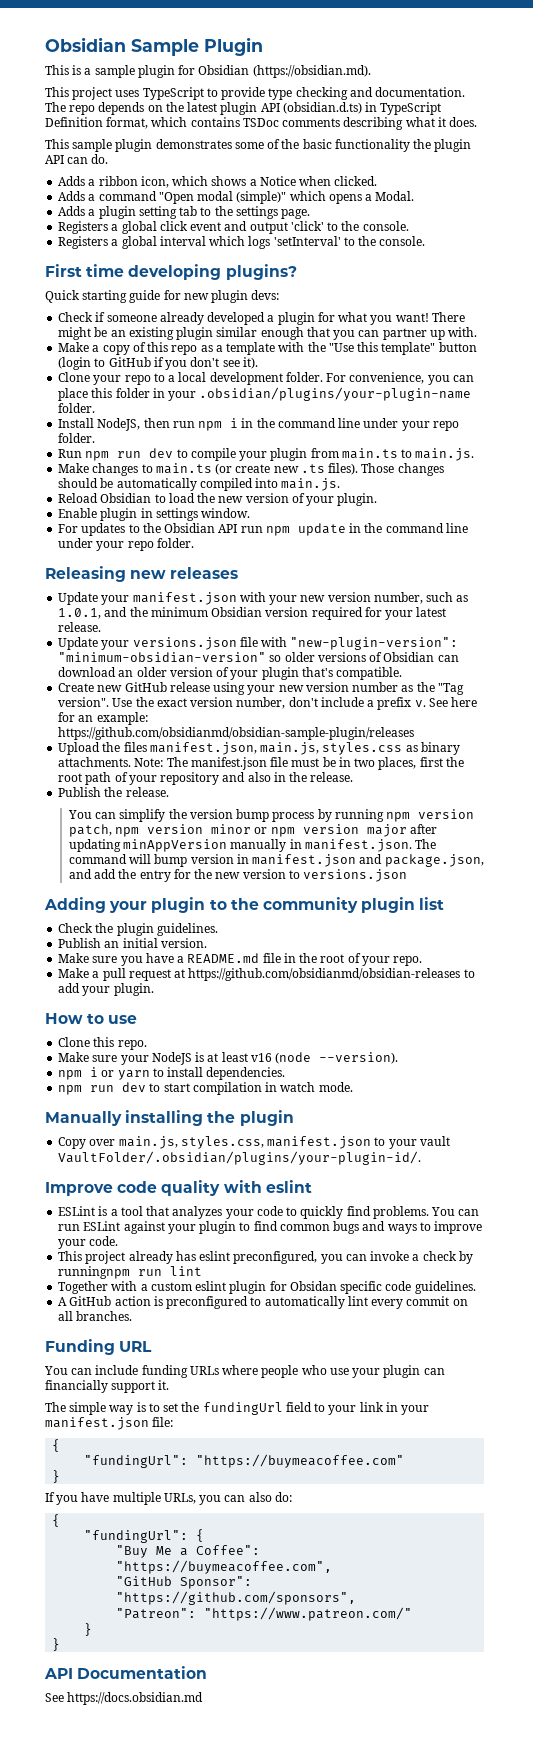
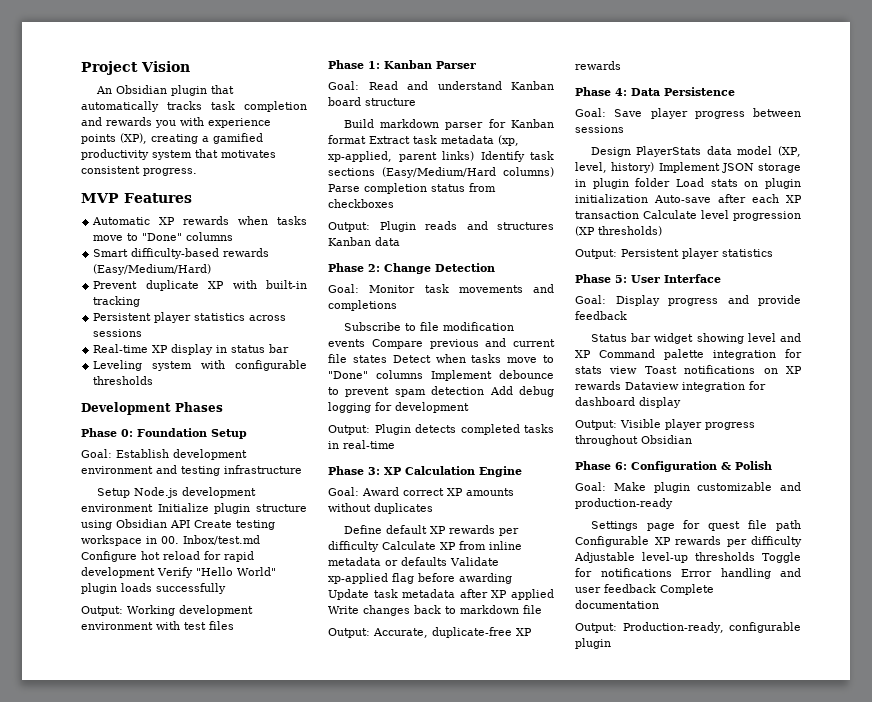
[45,37,263,56] [45,65,371,78] [45,87,466,100] [45,102,442,115] [45,117,478,130] [45,139,472,152] [45,154,109,164] [58,176,378,188] [58,191,415,204] [58,206,311,219] [58,221,409,234] [58,236,426,249] [45,264,297,280] [45,290,280,303] [58,312,465,325] [58,327,478,340] [58,342,477,355] [58,357,258,370] [58,372,474,385] [58,387,472,401] [58,403,96,413] [58,418,459,431] [58,433,96,443] [58,448,475,461] [58,463,444,476] [58,478,341,491] [58,493,378,506] [58,508,251,521] [58,523,468,536] [58,538,194,551] [45,566,239,582] [58,592,469,605] [58,607,447,620] [58,622,102,632] [58,637,459,650] [58,652,459,663] [58,667,403,680] [58,682,464,695] [58,697,478,710] [58,712,148,725] [58,727,415,740] [58,742,460,755] [58,757,464,770] [58,772,354,785] [58,787,169,797] [67,809,474,822] [68,824,437,837] [68,839,437,852] [68,854,484,867] [68,869,407,882] [44,897,445,913] [58,923,218,936] [58,938,207,948] [58,953,423,966] [58,968,475,981] [58,983,154,996] [45,1013,138,1024] [58,1037,147,1050] [58,1052,399,1065] [58,1067,286,1080] [58,1082,353,1095] [45,1110,294,1126] [58,1136,450,1149] [58,1151,422,1165] [45,1180,312,1196] [58,1206,480,1219] [58,1221,483,1234] [58,1236,119,1249] [58,1251,473,1264] [58,1266,203,1279] [58,1281,476,1294] [58,1296,468,1309] [58,1311,133,1321] [45,1339,153,1355] [44,1365,445,1378] [45,1380,170,1393] [45,1402,430,1415] [45,1417,174,1430] [52,1439,61,1452] [84,1454,405,1468] [52,1470,61,1483] [45,1492,292,1505] [52,1514,61,1527] [84,1529,205,1543] [116,1545,261,1558] [116,1560,333,1574] [116,1576,253,1589] [116,1591,357,1605] [116,1607,413,1621] [84,1623,93,1636] [52,1638,61,1651] [44,1666,208,1679] [45,1692,204,1705] Obsidian Sample Plugin // This is a sample plugin for Obsidian (https://obsidian.md). // This project uses TypeScript to provide type checking and documentation. The repo depends on the latest plugin API (obsidian.d.ts) in TypeScript Definition format, which contains TSDoc comments describing what it does. // This sample plugin demonstrates some of the basic functionality the plugin API can do. // Adds a ribbon icon, which shows a Notice when clicked. // Adds a command "Open modal (simple)" which opens a Modal. // Adds a plugin setting tab to the settings page. // Registers a global click event and output 'click' to the console. // Registers a global interval which logs 'setInterval' to the console. // First time developing plugins? // Quick starting guide for new plugin devs: // Check if someone already developed a plugin for what you want! There might be an existing plugin similar enough that you can partner up with. // Make a copy of this repo as a template with the "Use this template" button (login to GitHub if you don't see it). // Clone your repo to a local development folder. For convenience, you can place this folder in your .obsidian/plugins/your-plugin-name folder. // Install NodeJS, then run npm i in the command line under your repo folder. // Run npm run dev to compile your plugin from main.ts to main.js. // Make changes to main.ts (or create new .ts files). Those changes should be automatically compiled into main.js. // Reload Obsidian to load the new version of your plugin. // Enable plugin in settings window. // For updates to the Obsidian API run npm update in the command line under your repo folder. // Releasing new releases // Update your manifest.json with your new version number, such as 1.0.1, and the minimum Obsidian version required for your latest release. // Update your versions.json file with "new-plugin-version": "minimum-obsidian-version" so older versions of Obsidian can download an older version of your plugin that's compatible. // Create new GitHub release using your new version number as the "Tag version". Use the exact version number, don't include a prefix v. See here for an example: https://github.com/obsidianmd/obsidian-sample-plugin/releases // Upload the files manifest.json, main.js, styles.css as binary attachments. Note: The manifest.json file must be in two places, first the root path of your repository and also in the release. // Publish the release. // You can simplify the version bump process by running npm version patch, npm version minor or npm version major after updating minAppVersion manually in manifest.json. The command will bump version in manifest.json and package.json, and add the entry for the new version to versions.json // Adding your plugin to the community plugin list // Check the plugin guidelines. // Publish an initial version. // Make sure you have a README.md file in the root of your repo. // Make a pull request at https://github.com/obsidianmd/obsidian-releases to add your plugin. // How to use // Clone this repo. // Make sure your NodeJS is at least v16 (node --version). // npm i or yarn to install dependencies. // npm run dev to start compilation in watch mode. // Manually installing the plugin // Copy over main.js, styles.css, manifest.json to your vault VaultFolder/.obsidian/plugins/your-plugin-id/. // Improve code quality with eslint // ESLint is a tool that analyzes your code to quickly find problems. You can run ESLint against your plugin to find common bugs and ways to improve your code. // This project already has eslint preconfigured, you can invoke a check by runningnpm run lint // Together with a custom eslint plugin for Obsidan specific code guidelines. // A GitHub action is preconfigured to automatically lint every commit on all branches. // Funding URL // You can include funding URLs where people who use your plugin can financially support it. // The simple way is to set the fundingUrl field to your link in your manifest.json file: // { // "fundingUrl": "https://buymeacoffee.com" // } // If you have multiple URLs, you can also do: // { // "fundingUrl": { // "Buy Me a Coffee": "https://buymeacoffee.com", // "GitHub Sponsor": "https://github.com/sponsors", // "Patreon": "https://www.patreon.com/" // } // } // API Documentation // See https://docs.obsidian.md -> [81,61,190,75] [95,85,234,96] [81,101,307,112] [81,117,271,128] [81,133,263,144] [81,149,276,160] [81,166,197,176] [81,193,192,203] [92,216,307,225] [93,232,234,241] [93,248,270,259] [93,264,212,275] [93,280,307,291] [93,296,141,307] [93,312,287,323] [93,329,143,337] [93,344,290,355] [93,360,307,371] [93,376,154,385] [81,402,223,415] [81,428,247,439] [81,449,247,460] [81,465,302,476] [96,487,256,498] [81,503,307,514] [81,519,275,530] [81,535,260,546] [81,551,254,562] [81,567,276,578] [81,583,226,594] [81,605,253,616] [81,621,234,630] [328,60,476,69] [328,81,554,90] [328,97,416,106] [343,119,554,130] [328,135,519,146] [328,151,554,162] [328,167,554,178] [328,183,496,194] [328,199,394,208] [328,221,554,232] [328,237,400,246] [328,263,495,274] [328,284,554,293] [328,300,397,311] [343,322,514,331] [328,338,555,349] [328,354,554,363] [328,370,554,381] [328,386,554,397] [328,402,469,413] [328,424,554,435] [328,440,395,449] [328,466,522,477] [328,487,514,496] [328,503,433,514] [343,525,519,536] [328,541,522,552] [328,557,499,566] [328,573,512,584] [328,589,554,600] [328,605,542,616] [328,627,532,638] [575,61,621,70] [575,87,735,96] [575,108,801,119] [575,125,624,133] [590,146,802,157] [575,162,801,173] [575,178,801,189] [575,194,802,203] [575,210,801,221] [575,226,662,236] [575,248,773,259] [575,274,721,283] [575,295,801,306] [575,311,627,320] [590,333,801,344] [575,349,802,360] [575,365,802,374] [575,381,766,392] [575,397,681,408] [575,419,755,430] [575,435,692,446] [575,461,772,472] [575,482,801,493] [575,498,673,509] [590,520,801,531] [575,536,802,547] [574,552,801,563] [575,568,801,579] [575,584,714,595] [575,600,659,609] [575,622,801,633] [575,638,611,649] Project Vision // An Obsidian plugin that automatically tracks task completion and rewards you with experience points (XP), creating a gamified productivity system that motivates consistent progress. // MVP Features // Automatic XP rewards when tasks move to "Done" columns // Smart difficulty-based rewards (Easy/Medium/Hard) // Prevent duplicate XP with built-in tracking // Persistent player statistics across sessions // Real-time XP display in status bar // Leveling system with configurable thresholds // Development Phases // Phase 0: Foundation Setup // Goal: Establish development environment and testing infrastructure // Setup Node.js development environment Initialize plugin structure using Obsidian API Create testing workspace in 00. Inbox/test.md Configure hot reload for rapid development Verify "Hello World" plugin loads successfully // Output: Working development environment with test files // Phase 1: Kanban Parser // Goal: Read and understand Kanban board structure // Build markdown parser for Kanban format Extract task metadata (xp, xp-applied, parent links) Identify task sections (Easy/Medium/Hard columns) Parse completion status from checkboxes // Output: Plugin reads and structures Kanban data // Phase 2: Change Detection // Goal: Monitor task movements and completions // Subscribe to file modification events Compare previous and current file states Detect when tasks move to "Done" columns Implement debounce to prevent spam detection Add debug logging for development // Output: Plugin detects completed tasks in real-time // Phase 3: XP Calculation Engine // Goal: Award correct XP amounts without duplicates // Define default XP rewards per difficulty Calculate XP from inline metadata or defaults Validate xp-applied flag before awarding Update task metadata after XP applied Write changes back to markdown file // Output: Accurate, duplicate-free XP rewards // Phase 4: Data Persistence // Goal: Save player progress between sessions // Design PlayerStats data model (XP, level, history) Implement JSON storage in plugin folder Load stats on plugin initialization Auto-save after each XP transaction Calculate level progression (XP thresholds) // Output: Persistent player statistics // Phase 5: User Interface // Goal: Display progress and provide feedback // Status bar widget showing level and XP Command palette integration for stats view Toast notifications on XP rewards Dataview integration for dashboard display // Output: Visible player progress throughout Obsidian // Phase 6: Configuration & Polish // Goal: Make plugin customizable and production-ready // Settings page for quest file path Configurable XP rewards per difficulty Adjustable level-up thresholds Toggle for notifications Error handling and user feedback Complete documentation // Output: Production-ready, configurable plugin

